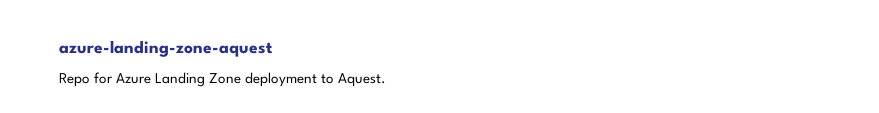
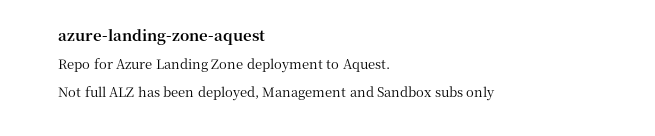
(387, 80) none -> [58,86,496,101] // Not full ALZ has been deployed, Management and Sandbox subs only

